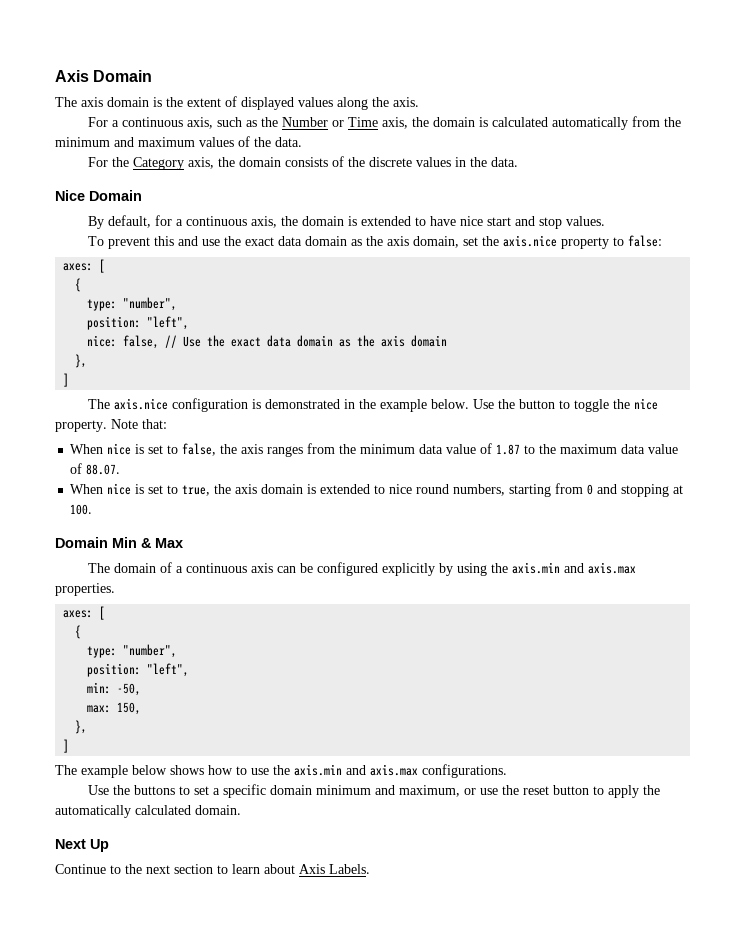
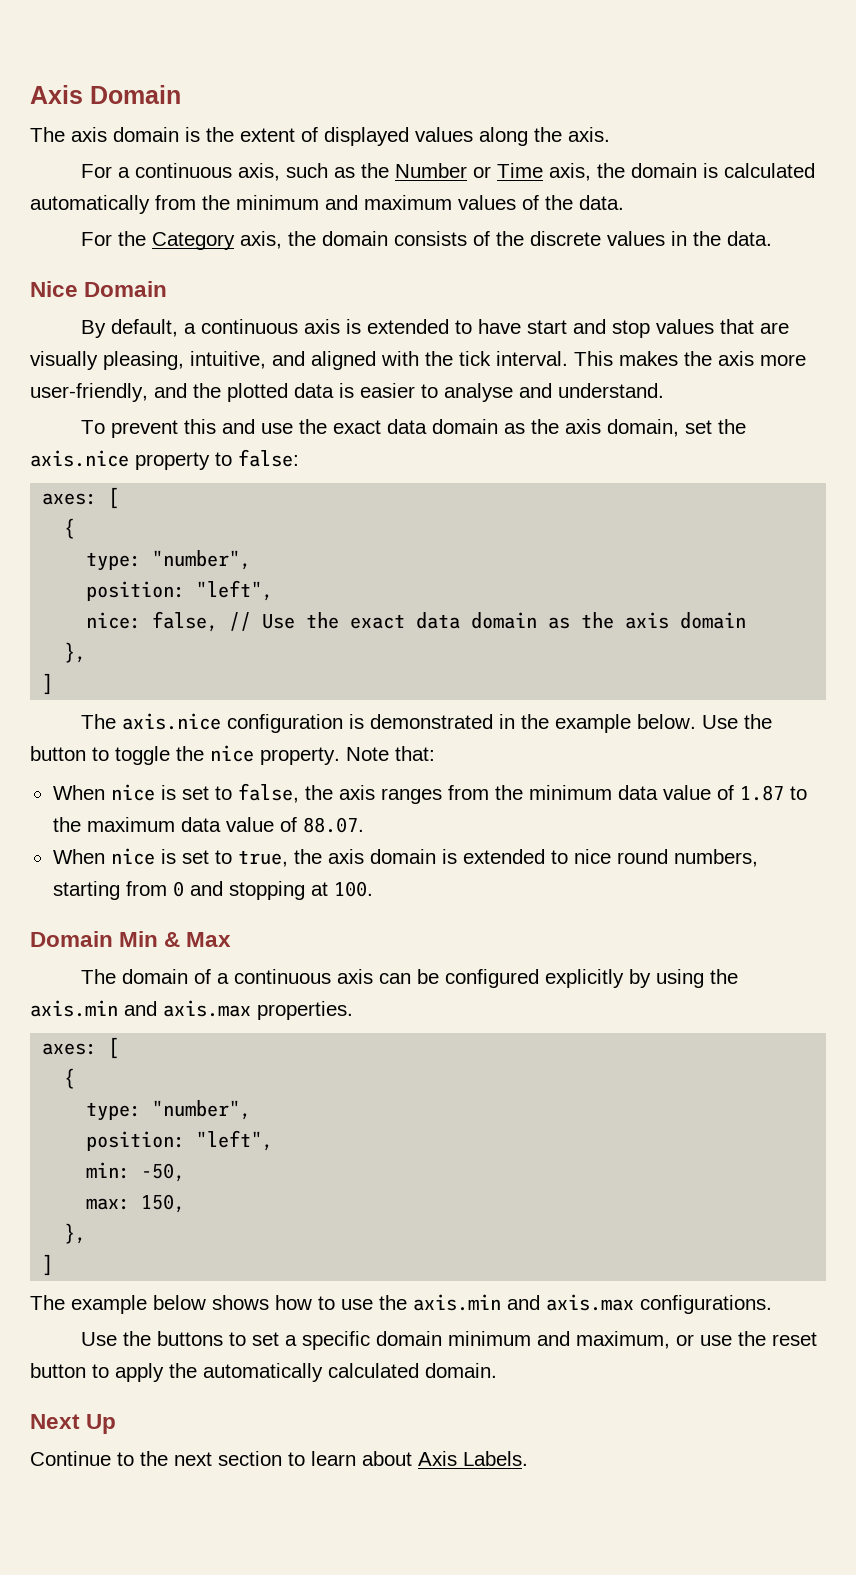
[154,215,344,228] for a continuous axis, the domain -> [183,319,340,334] a continuous axis
[459,216,483,226] nice -> (521, 326) none
[565,216,605,226] values. -> [655,319,789,334] [30,351,806,370] [30,383,664,402] values that are visually pleasing, intuitive, and aligned with the tick interval. This makes the axis more user-friendly, and the plotted data is easier to analyse and understand.

